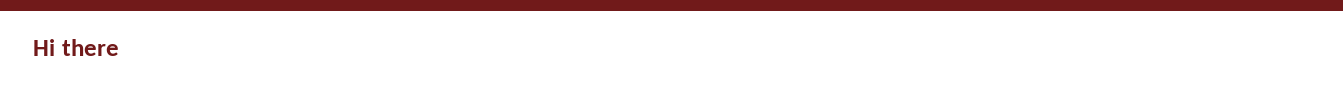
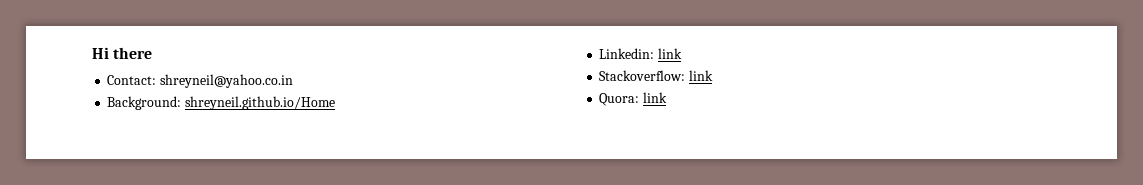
(119, 47) none -> [107,74,294,88] [107,96,336,110] [599,48,683,59] [599,70,714,81] [599,92,668,106] // Contact: shreyneil@yahoo.co.in // Background: shreyneil.github.io/Home // Linkedin: link // Stackoverflow: link // Quora: link

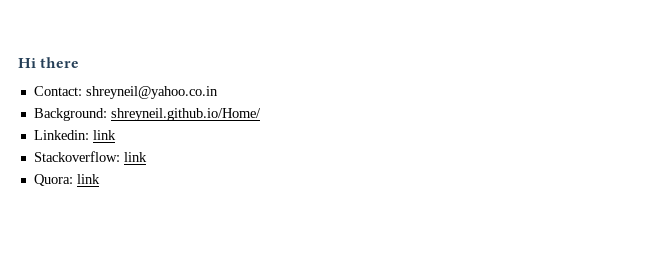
[185,96,336,110] shreyneil.github.io/Home -> [110,108,261,121] shreyneil.github.io/Home/

